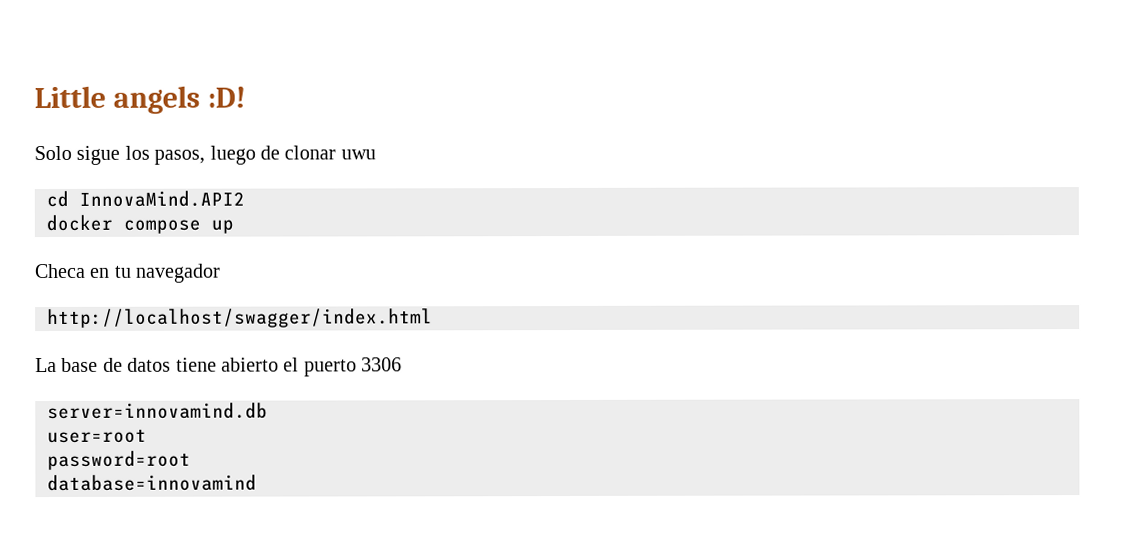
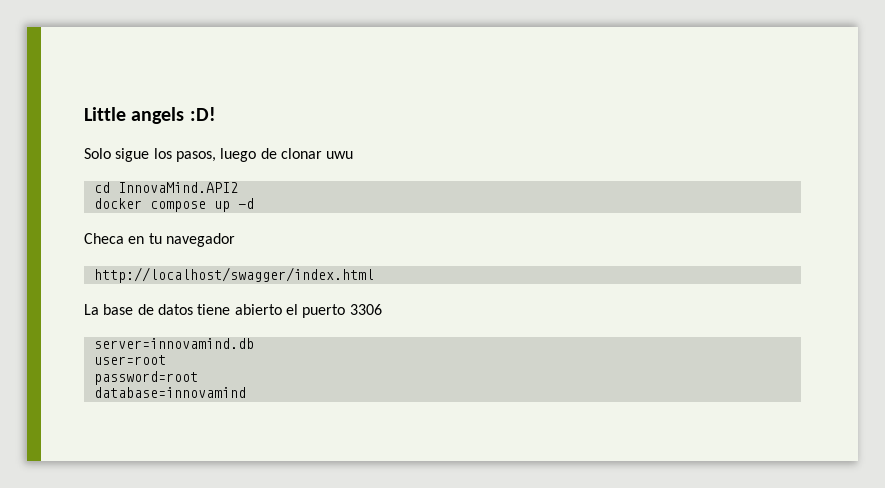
(234, 226) none -> [237,198,254,209] -d

